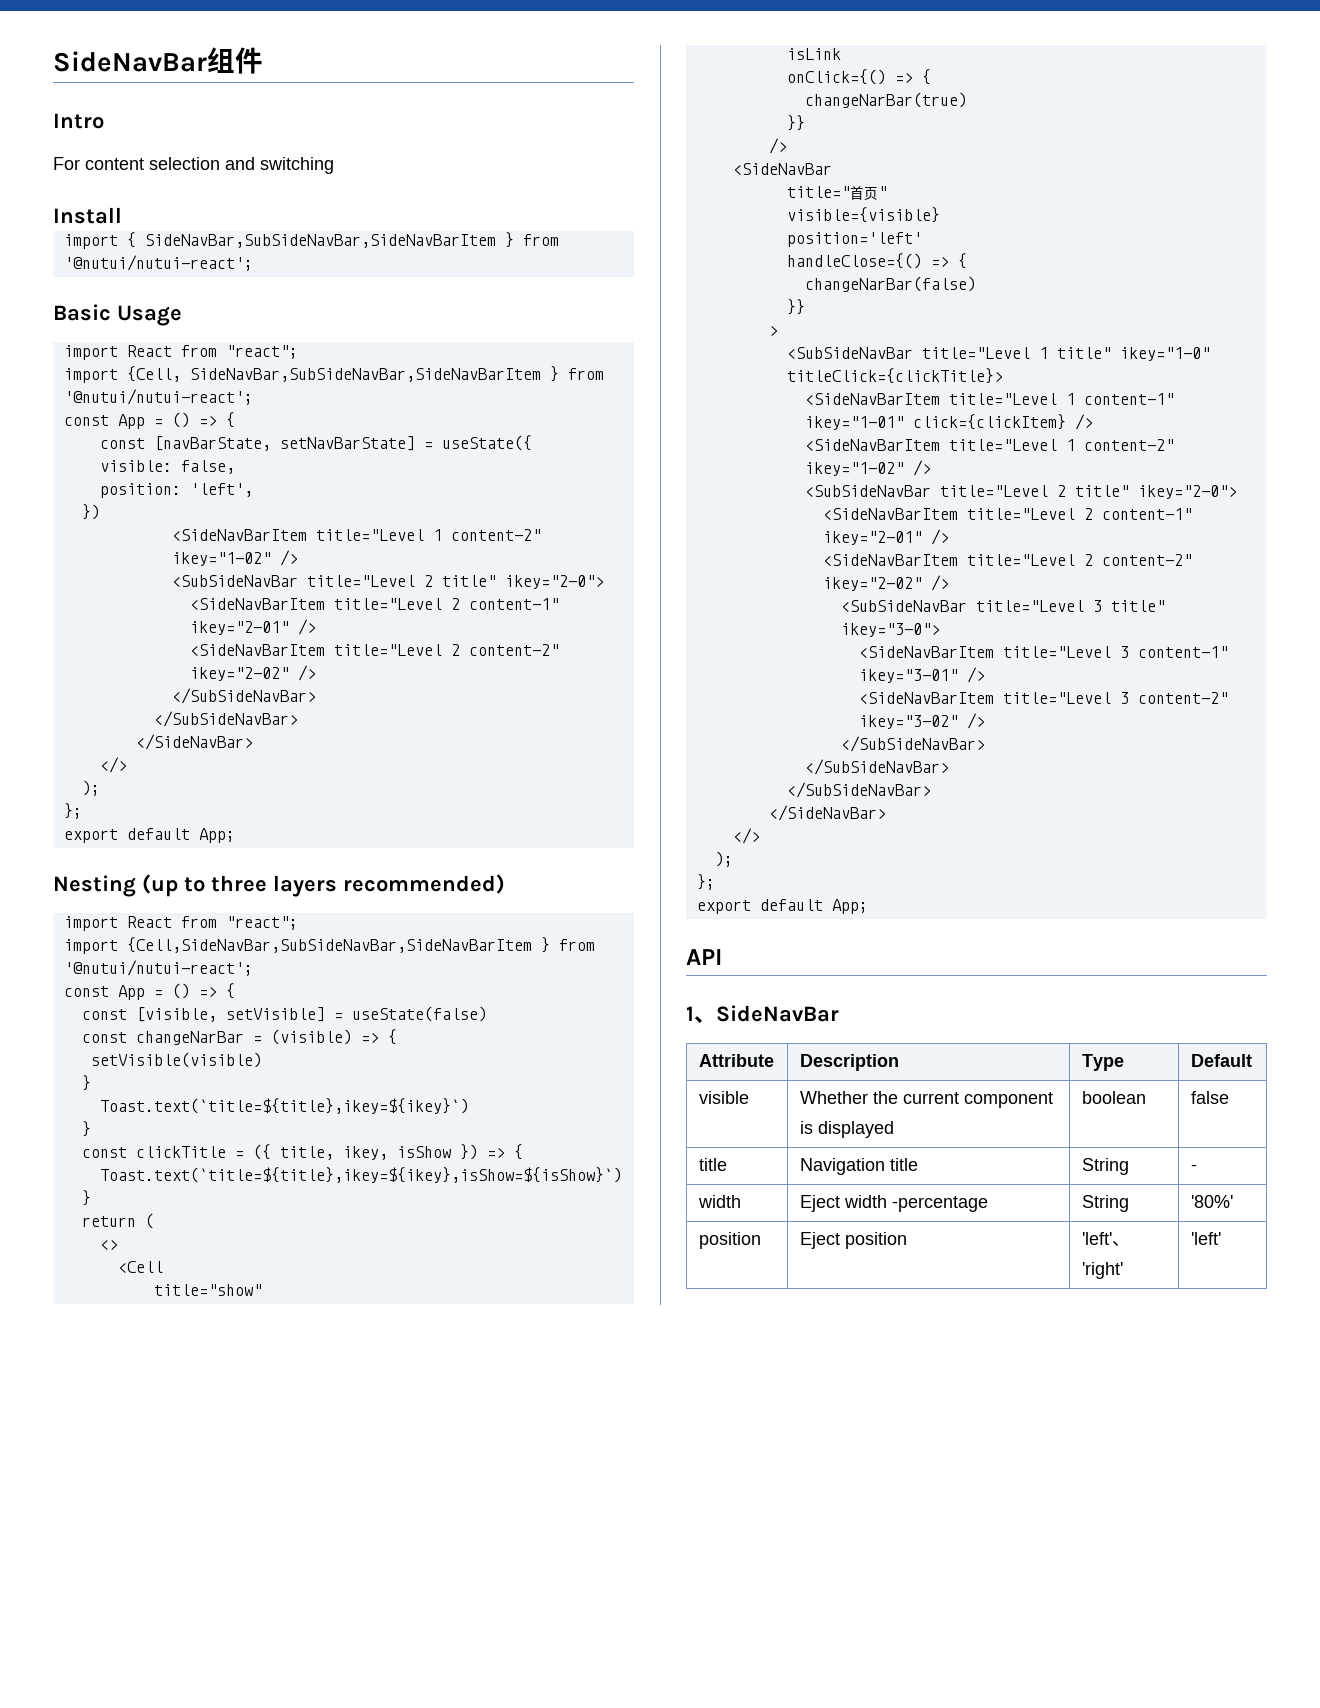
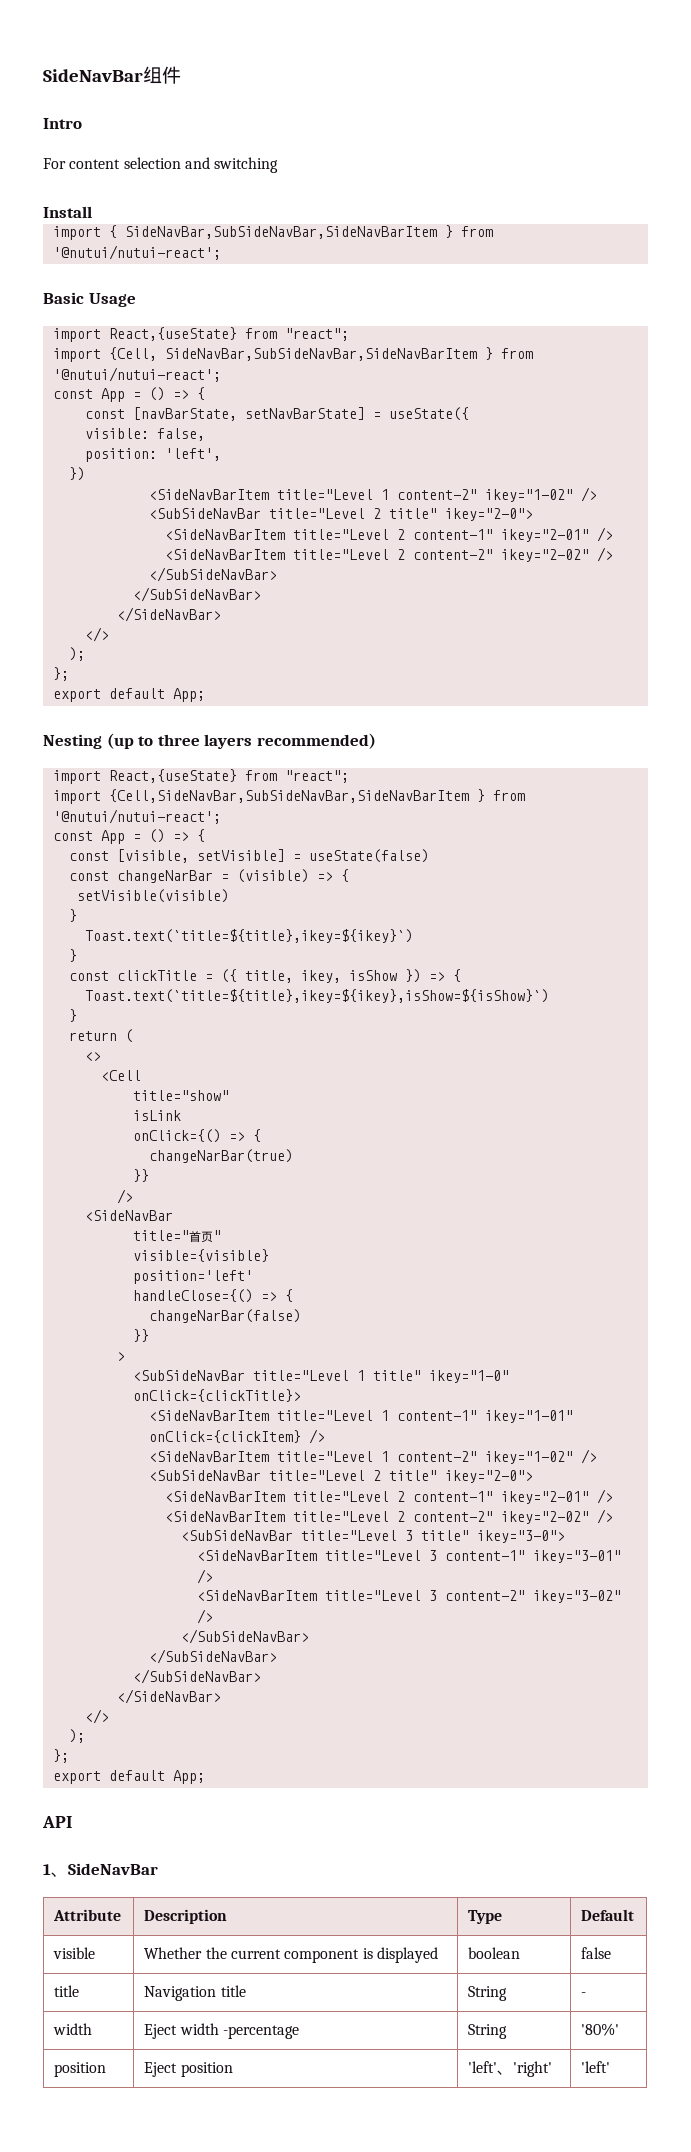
[126,345,172,357] React -> [108,327,237,341] React,{useState}
[126,916,172,928] React -> [108,769,237,783] React,{useState}
[786,368,1003,384] titleClick={clickTitle}> -> [132,1389,301,1402] onClick={clickTitle}>
[912,414,1066,430] click={clickItem} -> [148,1430,301,1443] onClick={clickItem}

